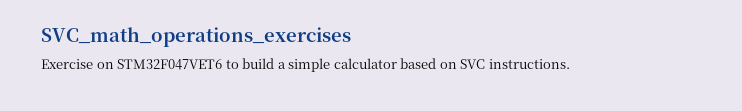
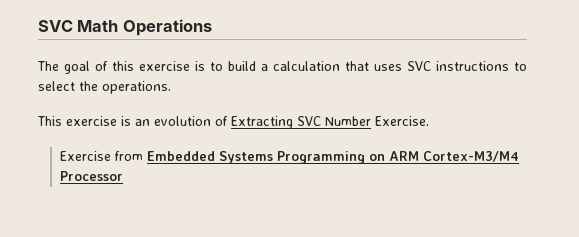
[41,27,351,47] [41,58,570,72] SVC_math_operations_exercises // Exercise on STM32F047VET6 to build a simple calculator based on SVC instructions. -> [38,19,212,36] [37,61,527,74] [38,81,171,94] [37,116,429,129] [59,151,519,164] [59,171,123,181] SVC Math Operations // The goal of this exercise is to build a calculation that uses SVC instructions to select the operations. // This exercise is an evolution of Extracting SVC Number Exercise. // Exercise from Embedded Systems Programming on ARM Cortex-M3/M4 Processor

